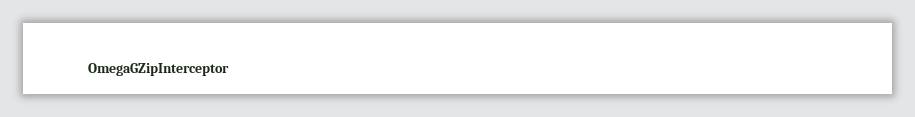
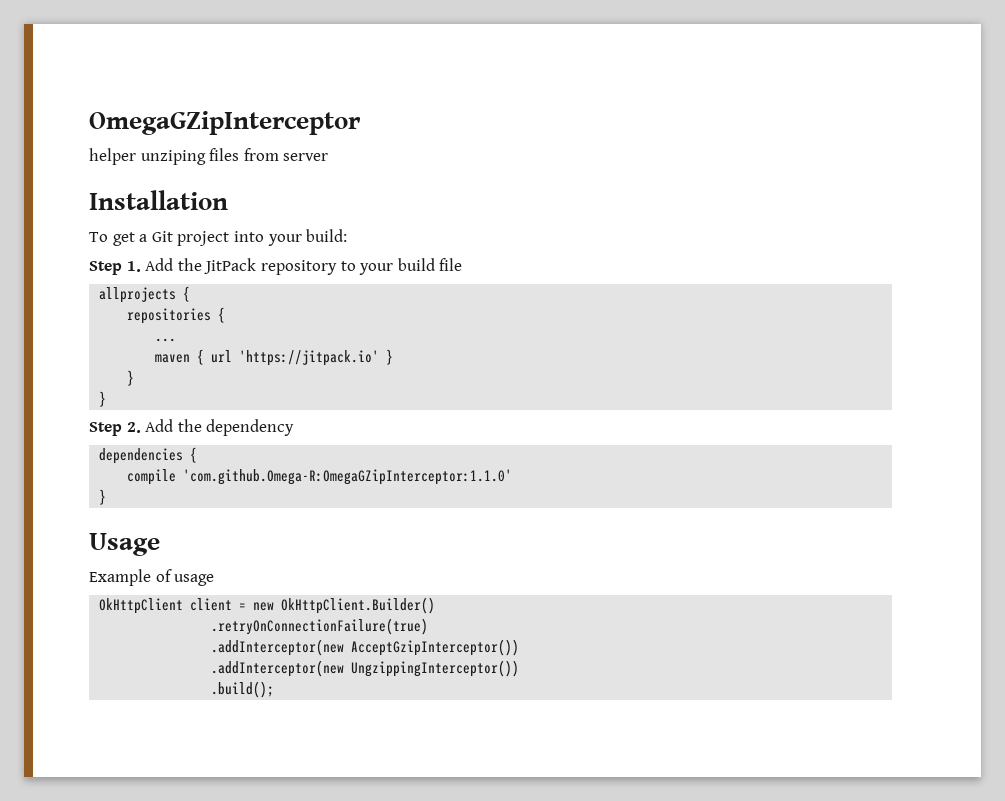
(229, 69) none -> [89,148,329,165] [89,190,228,210] [89,229,348,246] [89,258,463,275] [99,286,191,303] [127,307,226,324] [155,338,177,342] [155,349,394,366] [127,370,135,386] [99,391,107,407] [89,419,295,436] [99,447,198,464] [127,469,513,485] [99,489,107,505] [89,533,160,556] [89,569,215,586] [99,597,436,614] [211,618,429,635] [211,639,520,656] [211,660,520,677] [211,681,275,698] // helper unziping files from server // Installation // To get a Git project into your build: // Step 1. Add the JitPack repository to your build file // allprojects { // repositories { // ... // maven { url 'https://jitpack.io' } // } // } // Step 2. Add the dependency // dependencies { // compile 'com.github.Omega-R:OmegaGZipInterceptor:1.1.0' // } // Usage // Example of usage // OkHttpClient client = new OkHttpClient.Builder() // .retryOnConnectionFailure(true) // .addInterceptor(new AcceptGzipInterceptor()) // .addInterceptor(new UngzippingInterceptor()) // .build();

